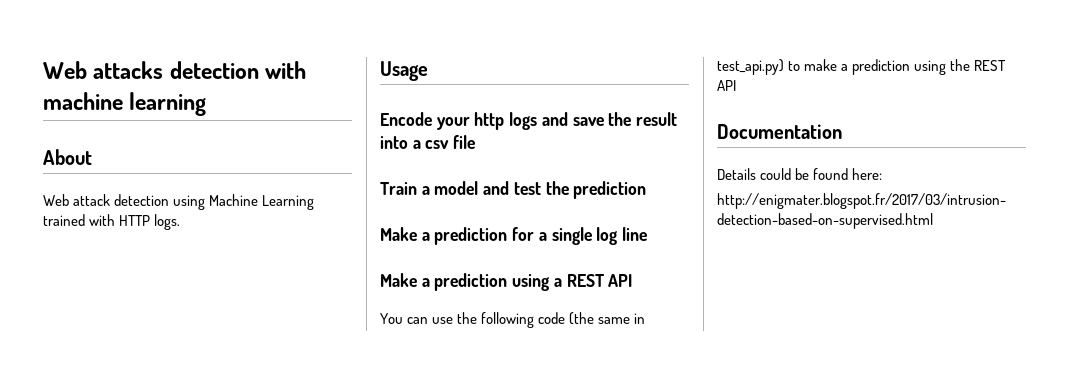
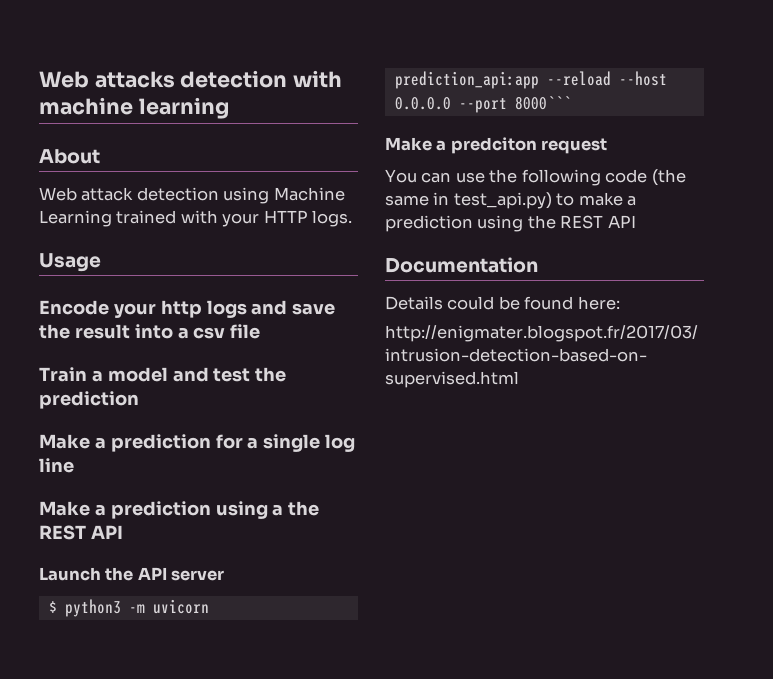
(116, 220) none -> [222,213,260,227] your
[566,274,633,287] REST API -> [288,501,320,516] [39,525,123,540] [39,567,225,581] [48,599,209,617] [394,71,667,89] [394,96,571,113] [385,137,608,154] the REST API // Launch the API server // $ python3 -m uvicorn prediction_api:app --reload --host 0.0.0.0 --port 8000``` // Make a predciton request

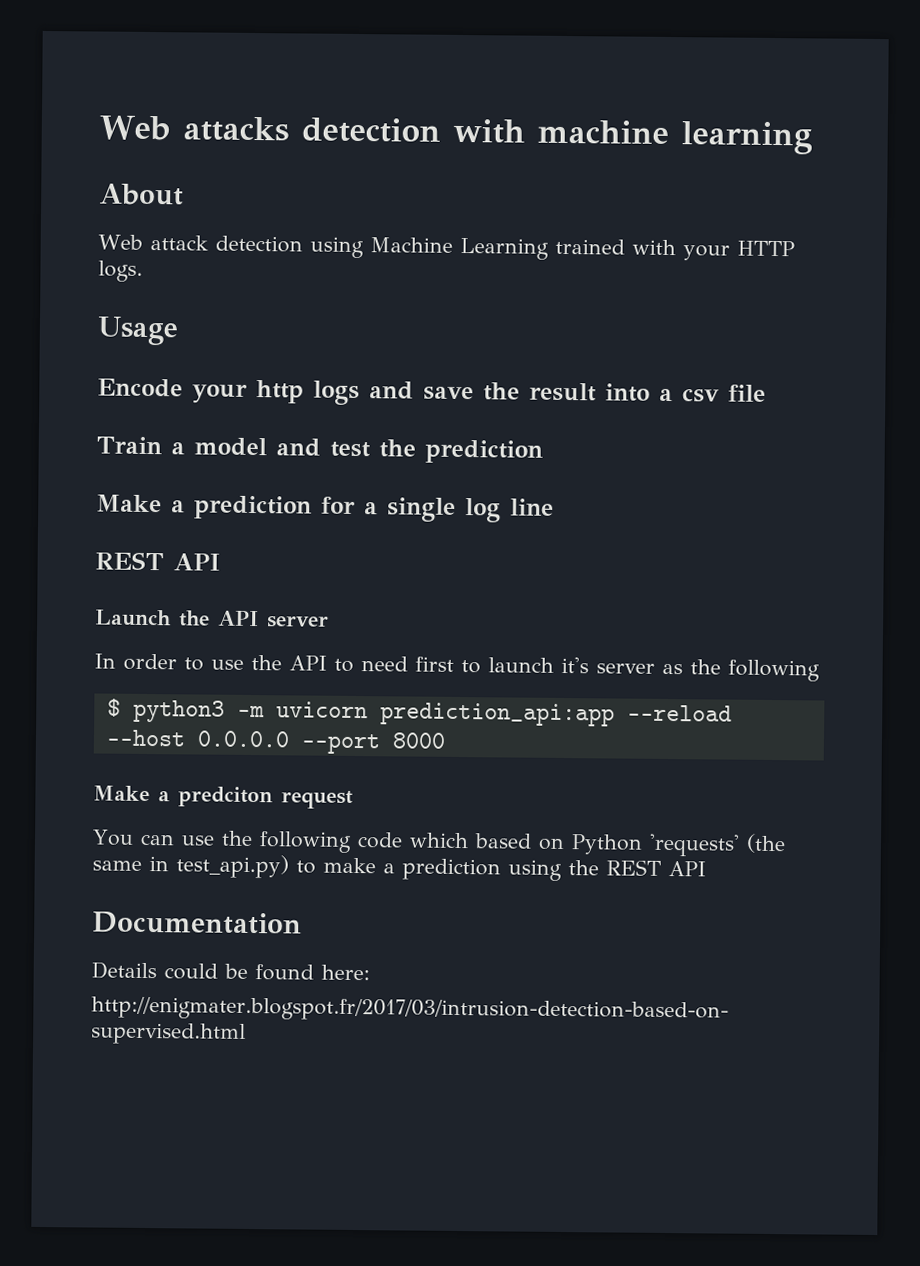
[39,501,320,519] Make a prediction using a the -> (554, 507) none
(225, 575) none -> [94,653,820,682] // In order to use the API to need first to launch it's server as the following
[514,96,571,110] 8000``` -> [391,732,446,749] 8000
(648, 176) none -> [408,832,740,857] which based on Python 'requests'

